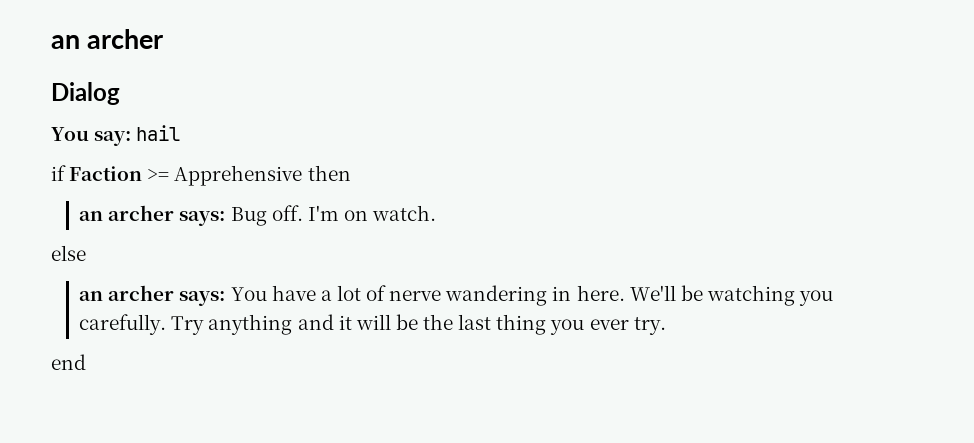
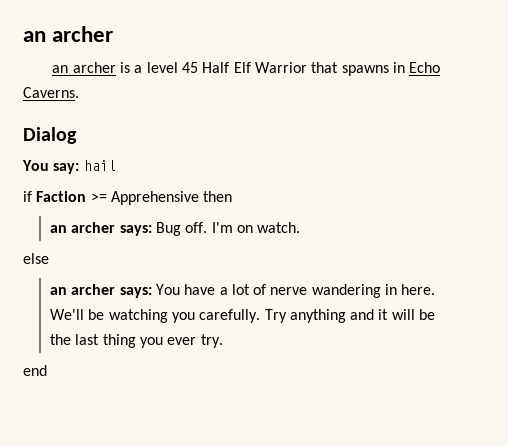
[51,29,164,49] an archer -> [23,26,114,42] [52,62,441,76] [23,87,79,98] an archer // an archer is a level 45 Half Elf Warrior that spawns in Echo Caverns.

